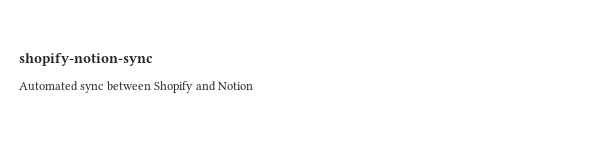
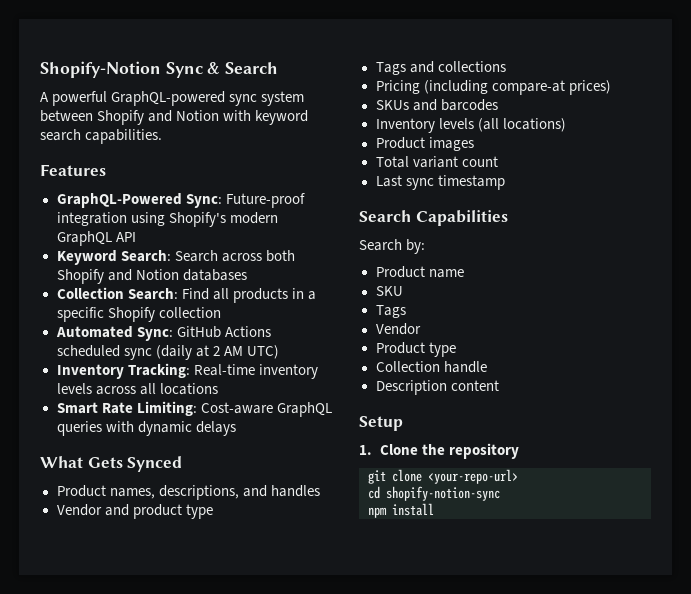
[19,53,153,66] [19,81,253,93] shopify-notion-sync // Automated sync between Shopify and Notion -> [40,61,279,78] [40,91,305,106] [40,110,309,125] [40,129,163,144] [40,164,106,176] [56,193,305,208] [56,212,278,227] [56,231,136,246] [56,250,295,265] [56,269,247,284] [56,287,316,303] [56,307,221,322] [55,326,271,341] [56,345,279,360] [56,363,318,379] [56,383,218,395] [56,401,332,417] [56,421,236,436] [40,456,183,472] [56,485,320,500] [56,504,213,519] [375,61,506,75] [375,80,611,95] [375,99,498,111] [375,118,566,133] [375,137,474,151] [375,156,498,168] [375,175,505,190] [359,210,508,226] [359,239,426,254] [375,266,464,278] [375,286,403,296] [375,305,406,318] [375,323,421,335] [375,342,456,357] [375,361,487,373] [375,380,499,395] [359,416,403,431] [359,443,519,459] [368,469,518,484] [368,486,500,501] [368,503,434,518] Shopify-Notion Sync & Search // A powerful GraphQL-powered sync system between Shopify and Notion with keyword search capabilities. // Features // GraphQL-Powered Sync: Future-proof integration using Shopify's modern GraphQL API // Keyword Search: Search across both Shopify and Notion databases // Collection Search: Find all products in a specific Shopify collection // Automated Sync: GitHub Actions scheduled sync (daily at 2 AM UTC) // Inventory Tracking: Real-time inventory levels across all locations // Smart Rate Limiting: Cost-aware GraphQL queries with dynamic delays // What Gets Synced // Product names, descriptions, and handles // Vendor and product type // Tags and collections // Pricing (including compare-at prices) // SKUs and barcodes // Inventory levels (all locations) // Product images // Total variant count // Last sync timestamp // Search Capabilities // Search by: // Product name // SKU // Tags // Vendor // Product type // Collection handle // Description content // Setup // 1. Clone the repository // git clone <your-repo-url> // cd shopify-notion-sync // npm install

